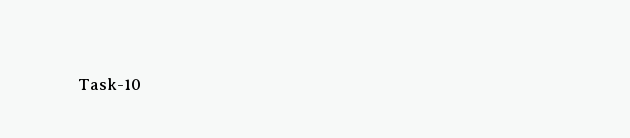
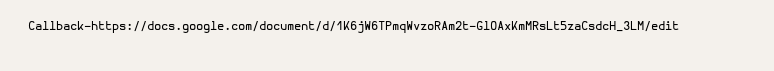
[78,78,141,90] Task-10 -> [28,21,679,33] Callback-https://docs.google.com/document/d/1K6jW6TPmqWvzoRAm2t-GlOAxKmMRsLt5zaCsdcH_3LM/edit

